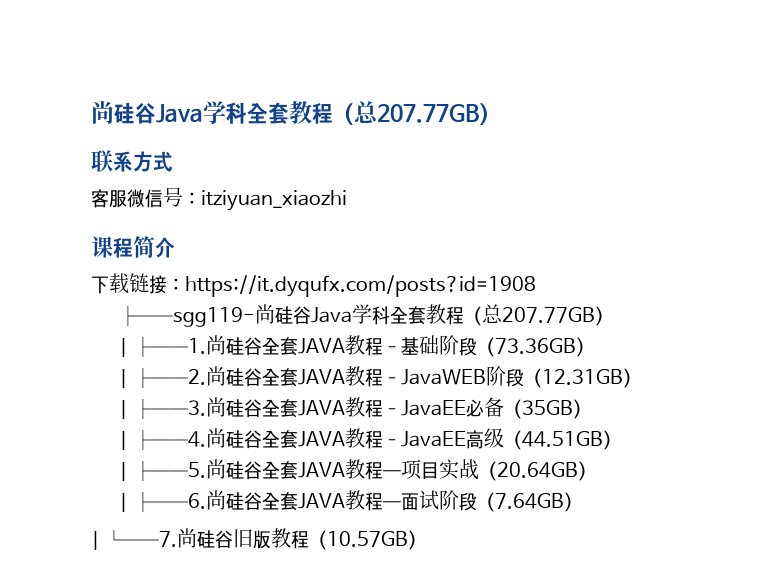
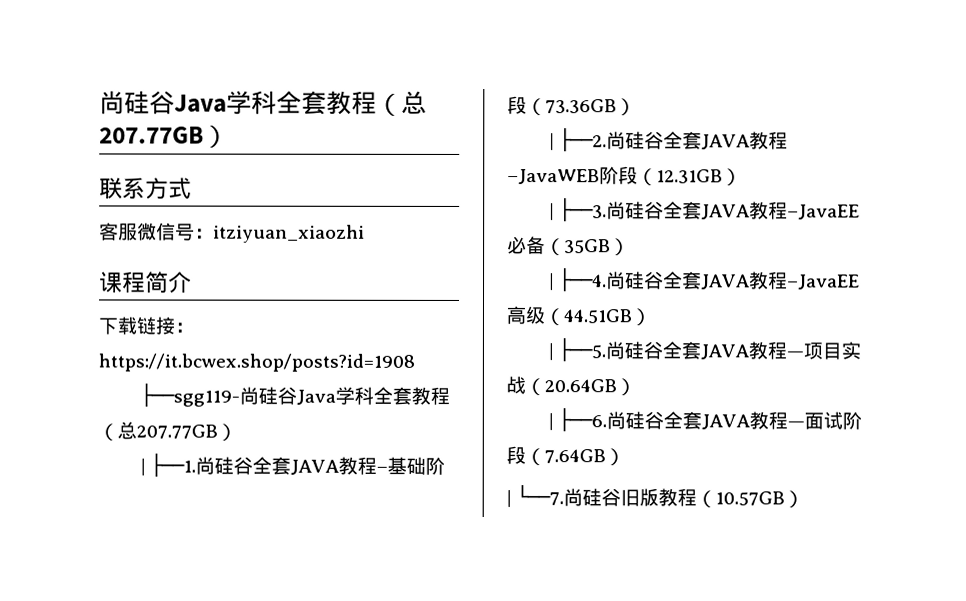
[185,275,536,297] https://it.dyqufx.com/posts?id=1908 -> [98,353,415,372] https://it.bcwex.shop/posts?id=1908

